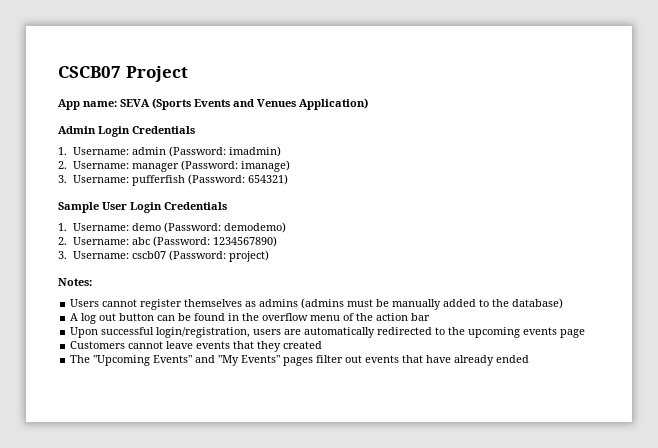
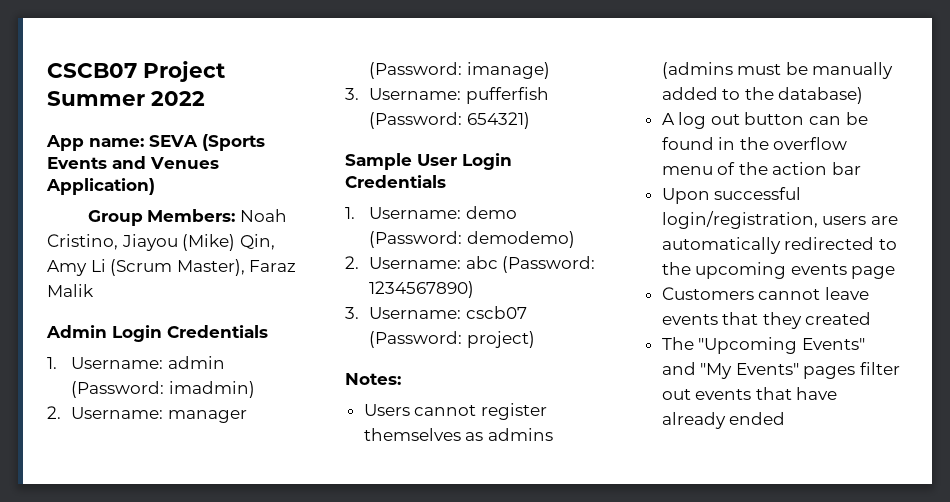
(188, 74) none -> [47,91,205,106] Summer 2022
(368, 104) none -> [87,209,288,226] [47,234,275,251] [47,259,297,276] [47,284,94,297] // Group Members: Noah Cristino, Jiayou (Mike) Qin, Amy Li (Scrum Master), Faraz Malik

